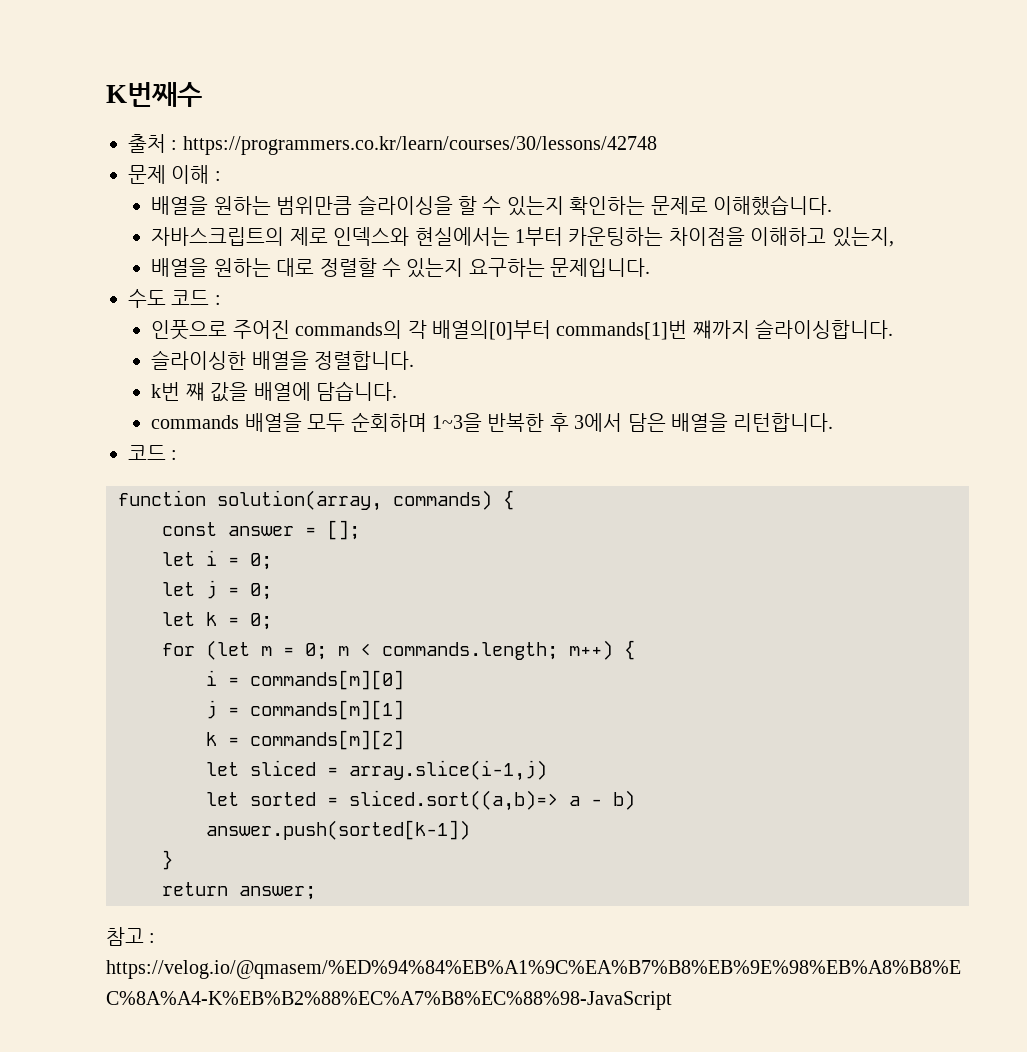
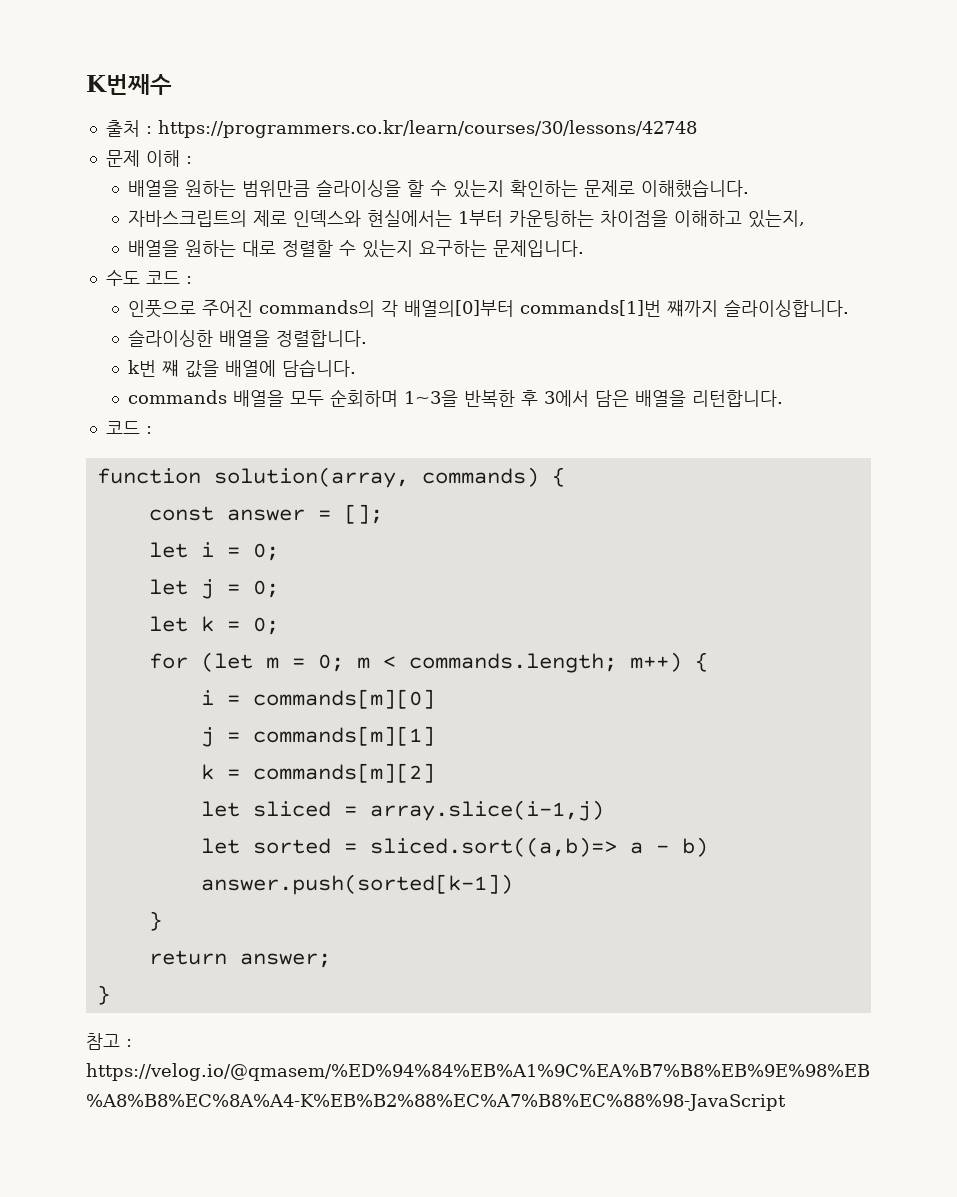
(316, 893) none -> [96,985,110,1005] // }

